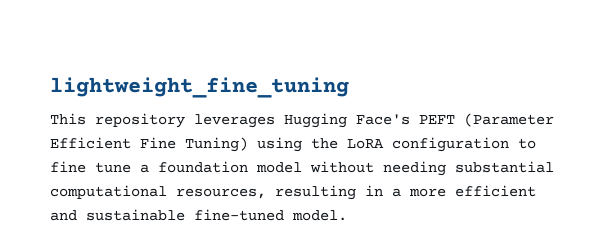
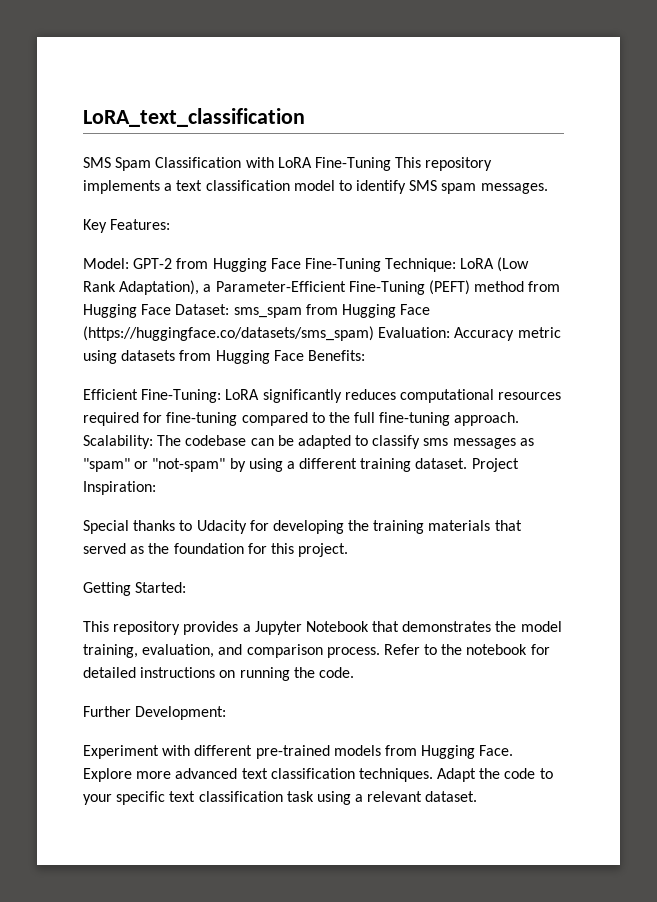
[50,77,349,98] [50,113,554,128] [50,137,536,152] [50,161,554,176] [50,185,536,200] [50,209,347,221] lightweight_fine_tuning // This repository leverages Hugging Face's PEFT (Parameter Efficient Fine Tuning) using the LoRA configuration to fine tune a foundation model without needing substantial computational resources, resulting in a more efficient and sustainable fine-tuned model. -> [83,108,305,127] [83,157,493,171] [83,180,548,194] [83,219,171,233] [83,257,530,272] [83,280,561,295] [83,304,431,318] [83,326,561,341] [83,350,365,364] [83,389,562,403] [83,412,520,426] [83,435,534,449] [83,458,519,472] [83,481,156,495] [83,520,522,534] [83,543,349,557] [83,582,187,596] [83,621,562,635] [83,644,550,658] [83,667,354,681] [83,706,227,720] [83,745,514,759] [83,768,553,782] [83,791,478,805] LoRA_text_classification // SMS Spam Classification with LoRA Fine-Tuning This repository implements a text classification model to identify SMS spam messages. // Key Features: // Model: GPT-2 from Hugging Face Fine-Tuning Technique: LoRA (Low Rank Adaptation), a Parameter-Efficient Fine-Tuning (PEFT) method from Hugging Face Dataset: sms_spam from Hugging Face (https://huggingface.co/datasets/sms_spam) Evaluation: Accuracy metric using datasets from Hugging Face Benefits: // Efficient Fine-Tuning: LoRA significantly reduces computational resources required for fine-tuning compared to the full fine-tuning approach. Scalability: The codebase can be adapted to classify sms messages as "spam" or "not-spam" by using a different training dataset. Project Inspiration: // Special thanks to Udacity for developing the training materials that served as the foundation for this project. // Getting Started: // This repository provides a Jupyter Notebook that demonstrates the model training, evaluation, and comparison process. Refer to the notebook for detailed instructions on running the code. // Further Development: // Experiment with different pre-trained models from Hugging Face. Explore more advanced text classification techniques. Adapt the code to your specific text classification task using a relevant dataset.

